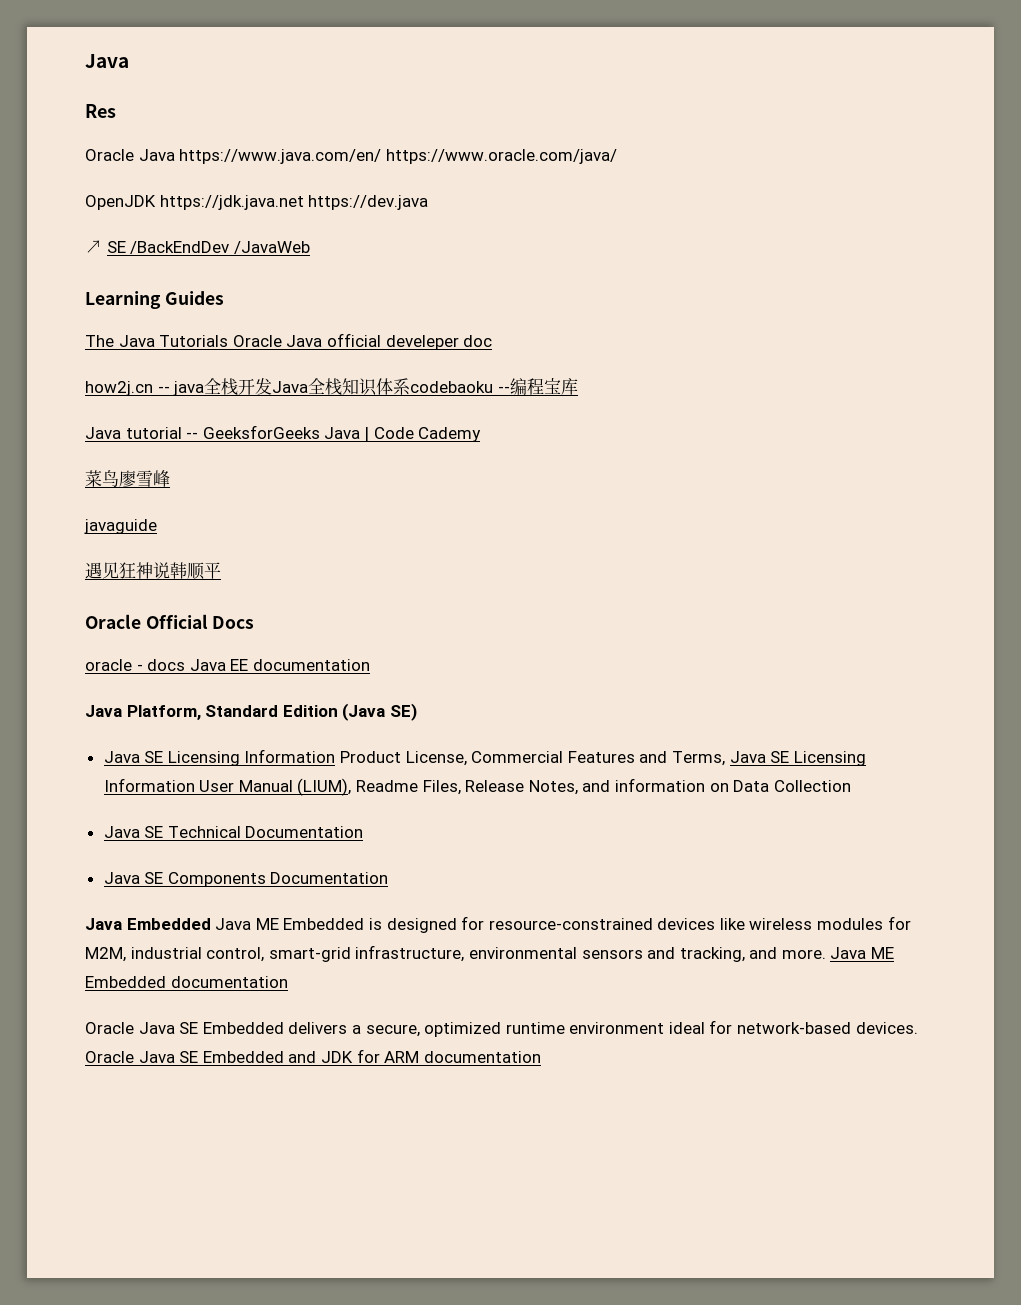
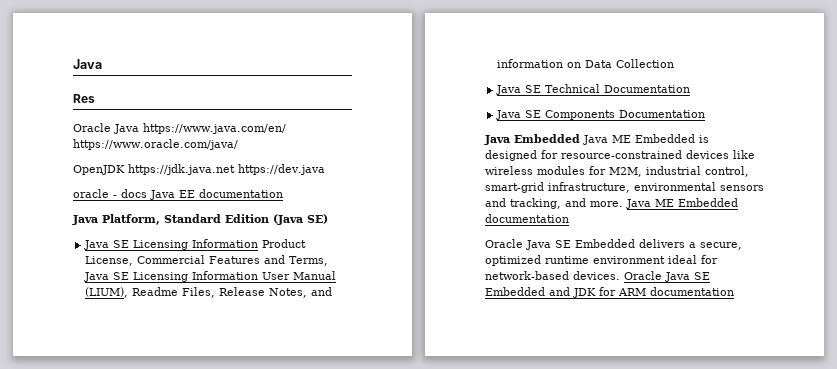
[85,240,310,254] [85,291,224,309] [85,333,493,350] [85,378,578,396] [85,425,482,442] [85,470,170,487] [84,519,157,534] [85,562,221,580] [85,614,255,629] // ↗ SE /BackEndDev /JavaWeb // Learning Guides // The Java Tutorials Oracle Java official develeper doc // how2j.cn -- java全栈开发Java全栈知识体系codebaoku --编程宝库 // Java tutorial -- GeeksforGeeks Java | Code Cademy // 菜鸟廖雪峰 // javaguide // 遇见狂神说韩顺平 // Oracle Official Docs -> (325, 169) none

